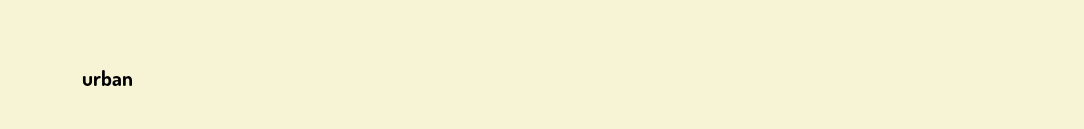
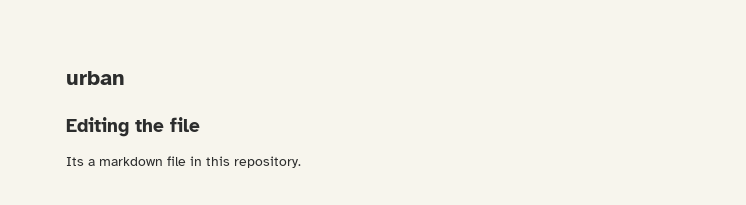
(133, 78) none -> [66,117,200,137] [66,156,301,168] // Editing the file // Its a markdown file in this repository.

